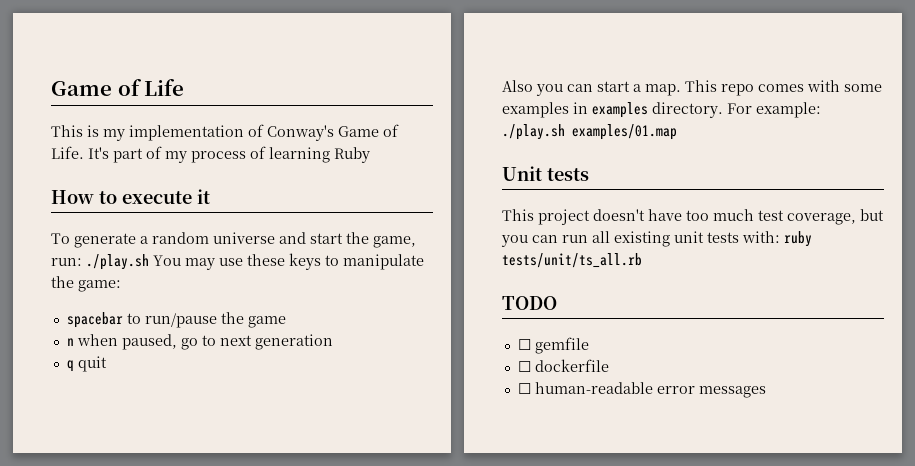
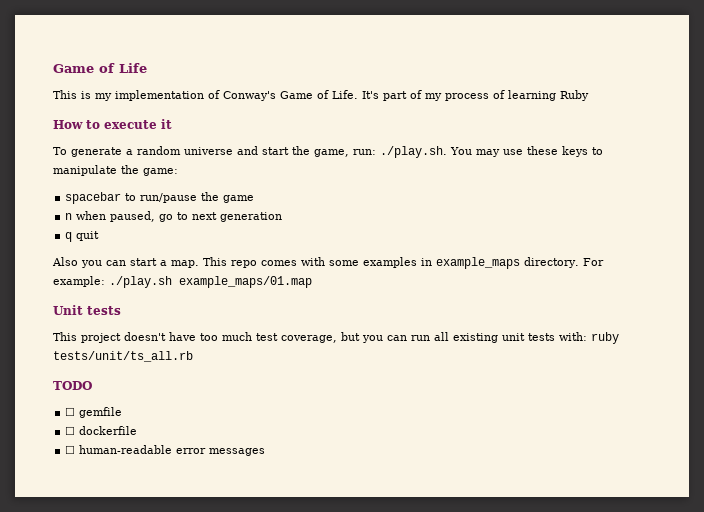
[86,254,149,270] ./play.sh -> [380,146,447,158] ./play.sh.
[592,102,648,118] examples -> [436,257,520,269] example_maps
[572,124,677,140] examples/01.map -> [179,276,312,288] example_maps/01.map

